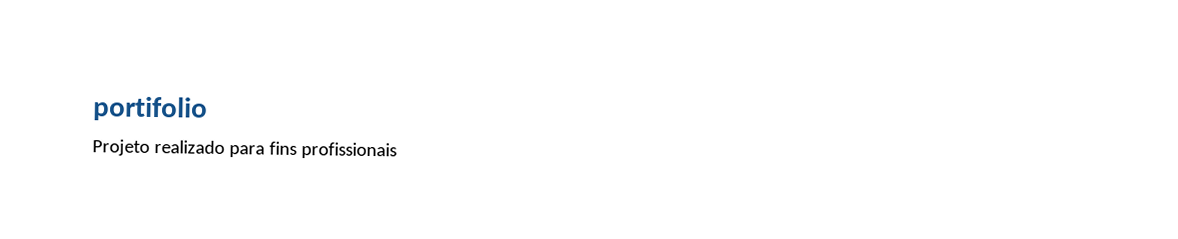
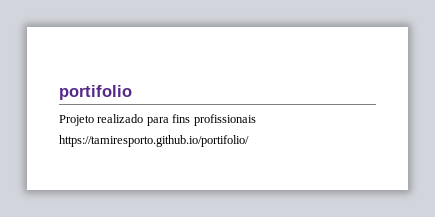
(397, 151) none -> [59,135,249,147] // https://tamiresporto.github.io/portifolio/

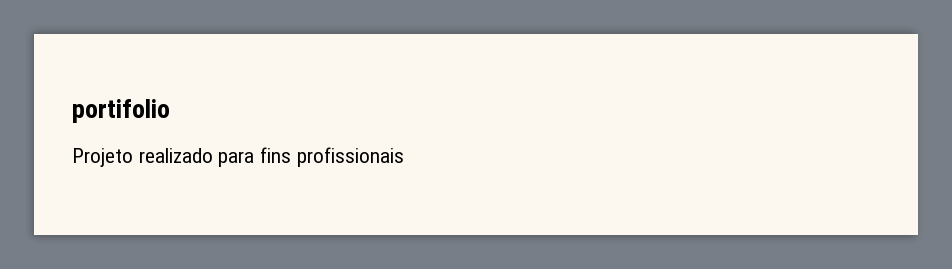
[59,135,249,147] // https://tamiresporto.github.io/portifolio/ -> (404, 157) none

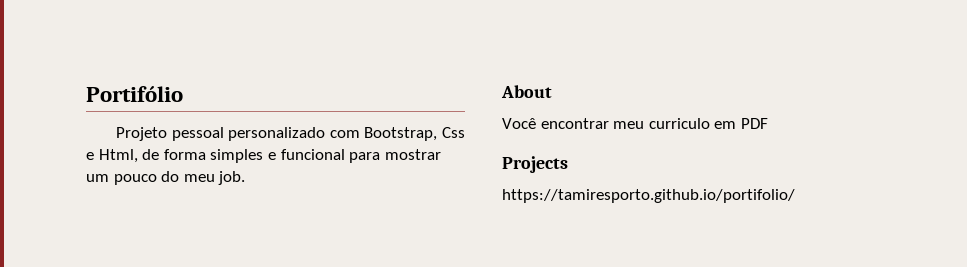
[72,99,170,123] portifolio -> [86,86,183,102] Portifólio
[138,147,404,167] realizado para fins profissionais -> [171,127,465,141] [86,149,441,163] [86,171,246,185] [501,85,552,98] [502,118,768,129] [502,156,568,173] [502,189,795,203] pessoal personalizado com Bootstrap, Css e Html, de forma simples e funcional para mostrar um pouco do meu job. // About // Você encontrar meu curriculo em PDF // Projects // https://tamiresporto.github.io/portifolio/

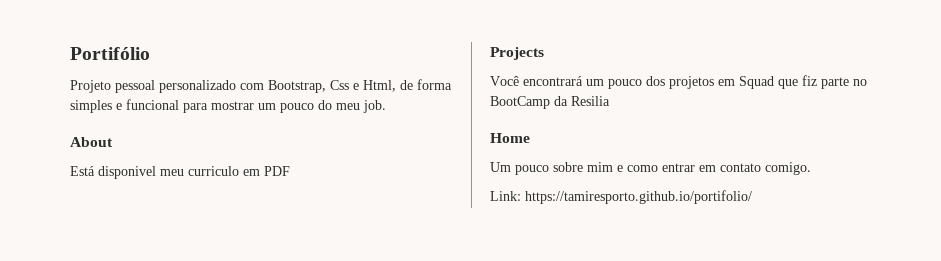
[502,118,609,129] Você encontrar -> [70,166,156,179] Está disponivel
(568, 164) none -> [490,75,867,89] [490,96,610,109] [490,133,530,143] [490,162,811,175] [490,191,521,201] Você encontrará um pouco dos projetos em Squad que fiz parte no BootCamp da Resilia // Home // Um pouco sobre mim e como entrar em contato comigo. // Link:

